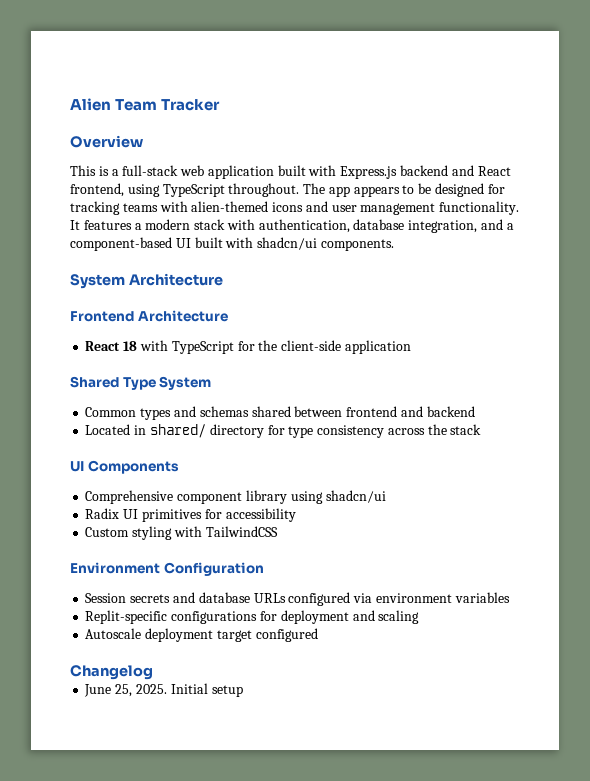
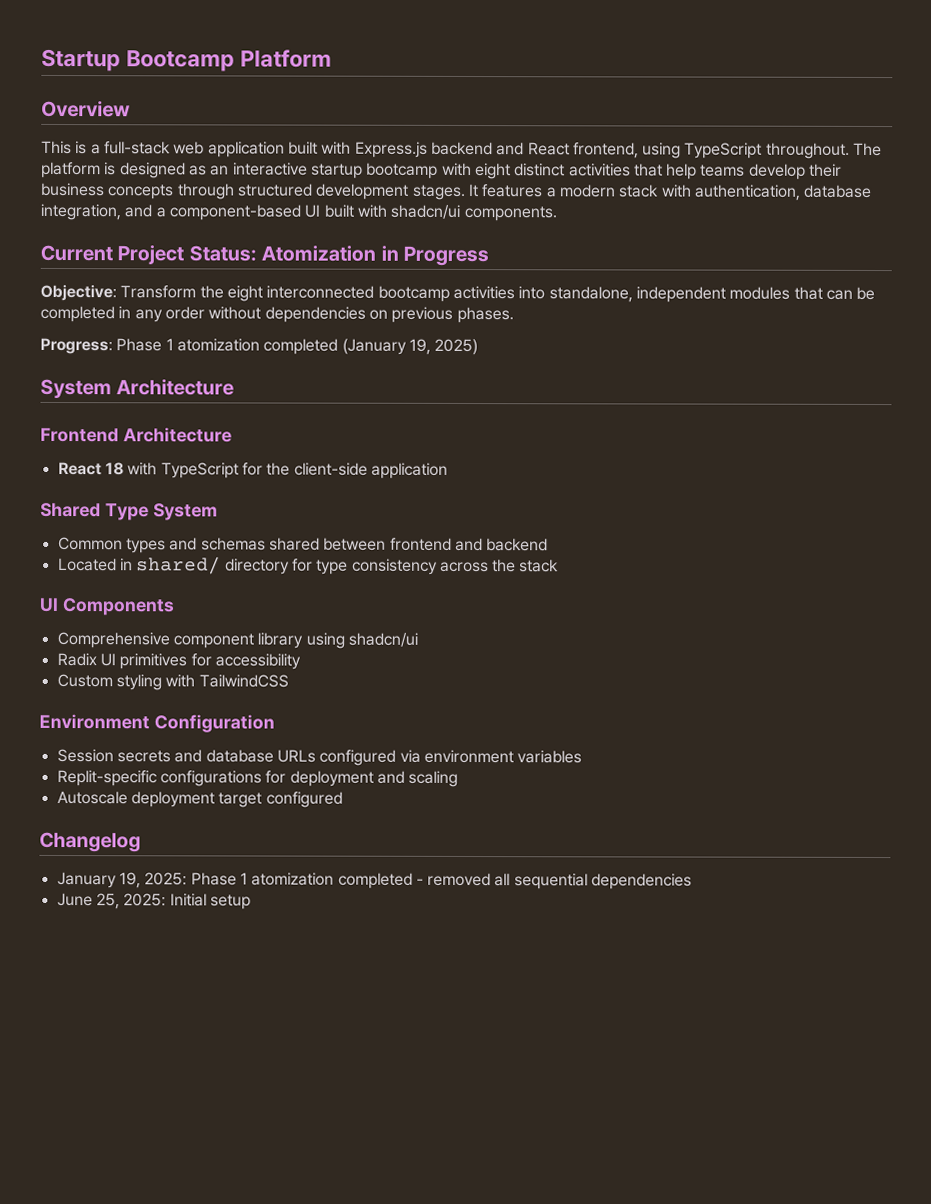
[70,98,221,111] Alien Team Tracker -> [41,48,333,72] Startup Bootcamp Platform
[328,183,505,197] [70,201,520,215] app appears to be designed for tracking teams with alien-themed icons and user management functionality. -> [41,161,843,180] [40,182,466,200] platform is designed as an interactive startup bootcamp with eight distinct activities that help teams develop their business concepts through structured development stages.
(394, 245) none -> [40,244,489,267] [40,284,876,303] [40,305,514,324] [40,337,479,356] // Current Project Status: Atomization in Progress // Objective: Transform the eight interconnected bootcamp activities into standalone, independent modules that can be completed in any order without dependencies on previous phases. // Progress: Phase 1 atomization completed (January 19, 2025)
(153, 672) none -> [56,872,693,890] // January 19, 2025: Phase 1 atomization completed - removed all sequential dependencies
[135,684,167,694] 2025. -> [123,893,167,907] 2025:

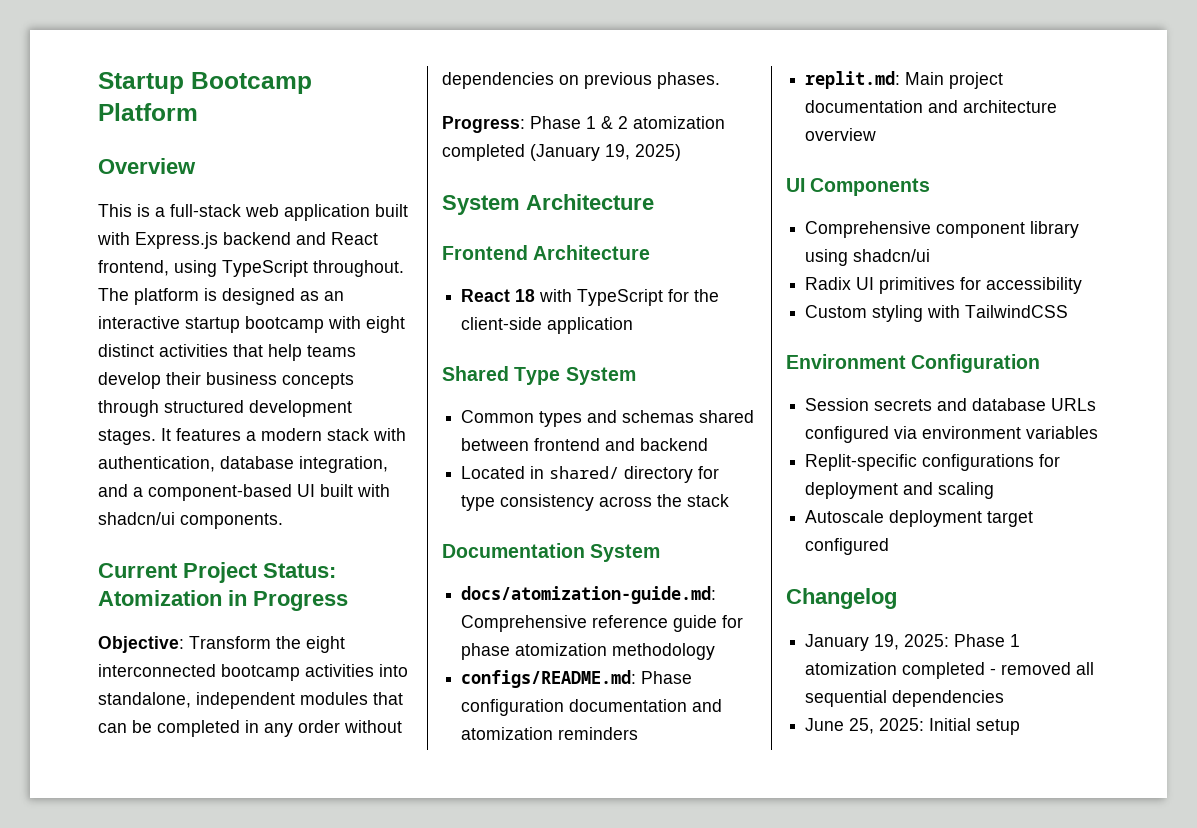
(174, 344) none -> [601,116,628,129] & 2
(560, 566) none -> [442,543,661,562] [461,586,717,604] [461,615,744,632] [461,643,716,660] [461,670,693,688] [461,699,723,716] [461,727,639,740] [805,71,1004,89] [805,100,1058,113] [805,128,877,141] // Documentation System // docs/atomization-guide.md: Comprehensive reference guide for phase atomization methodology // configs/README.md: Phase configuration documentation and atomization reminders // replit.md: Main project documentation and architecture overview

